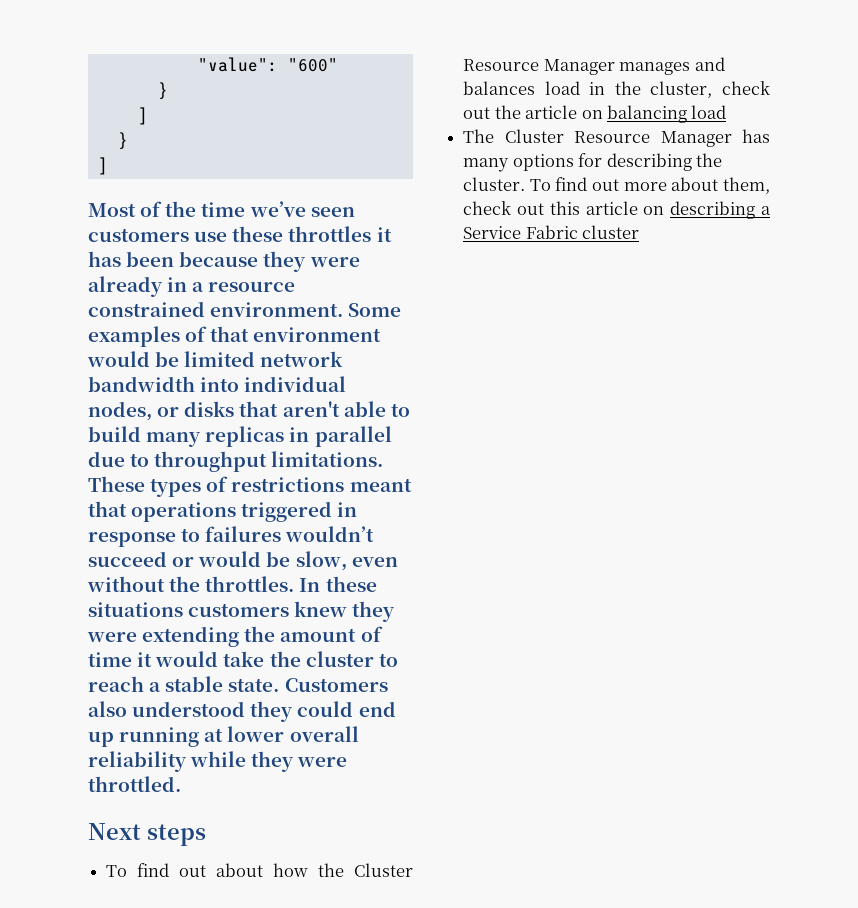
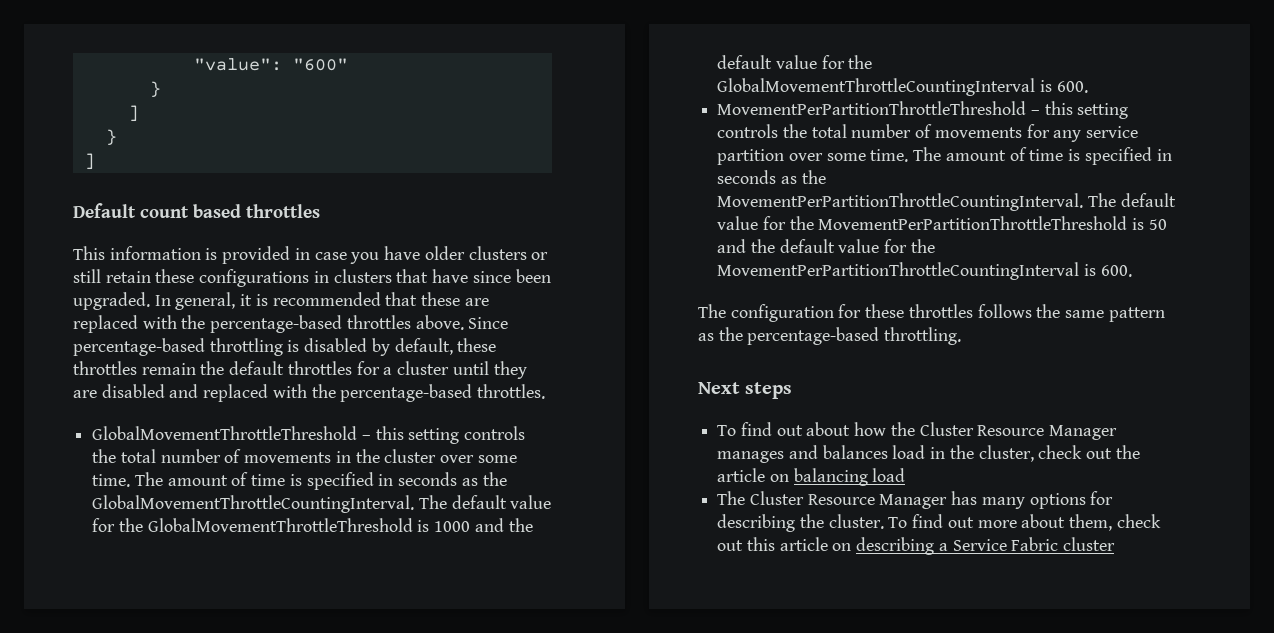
[88,201,355,217] [88,226,392,242] [88,251,360,272] [88,276,296,297] [88,301,402,317] [88,326,382,347] [87,351,344,367] [88,376,347,392] [88,401,410,421] [88,426,392,447] [88,451,384,472] [88,476,412,497] [88,501,358,522] [88,526,375,547] [88,551,398,571] [87,576,377,592] [88,601,396,622] [87,626,383,647] [88,651,398,667] [88,676,388,692] [88,701,396,722] [88,726,359,747] [88,751,348,772] [88,776,181,792] Most of the time we’ve seen customers use these throttles it has been because they were already in a resource constrained environment. Some examples of that environment would be limited network bandwidth into individual nodes, or disks that aren't able to build many replicas in parallel due to throughput limitations. These types of restrictions meant that operations triggered in response to failures wouldn’t succeed or would be slow, even without the throttles. In these situations customers knew they were extending the amount of time it would take the cluster to reach a stable state. Customers also understood they could end up running at lower overall reliability while they were throttled. -> [73,203,320,218] [73,246,549,264] [73,269,551,287] [73,292,489,310] [73,315,509,333] [73,338,497,356] [73,361,527,379] [73,384,546,402] [92,426,526,444] [92,449,517,463] [92,472,507,490] [92,495,552,513] [92,518,533,532] [717,55,873,69] [717,78,1088,96] [717,101,1129,119] [717,124,1139,142] [717,147,1172,165] [717,170,826,184] [717,193,1176,211] [717,216,1167,230] [717,239,935,253] [717,262,1132,280] [698,304,1165,322] [698,327,962,345] Default count based throttles // This information is provided in case you have older clusters or still retain these configurations in clusters that have since been upgraded. In general, it is recommended that these are replaced with the percentage-based throttles above. Since percentage-based throttling is disabled by default, these throttles remain the default throttles for a cluster until they are disabled and replaced with the percentage-based throttles. // GlobalMovementThrottleThreshold – this setting controls the total number of movements in the cluster over some time. The amount of time is specified in seconds as the GlobalMovementThrottleCountingInterval. The default value for the GlobalMovementThrottleThreshold is 1000 and the default value for the GlobalMovementThrottleCountingInterval is 600. // MovementPerPartitionThrottleThreshold – this setting controls the total number of movements for any service partition over some time. The amount of time is specified in seconds as the MovementPerPartitionThrottleCountingInterval. The default value for the MovementPerPartitionThrottleThreshold is 50 and the default value for the MovementPerPartitionThrottleCountingInterval is 600. // The configuration for these throttles follows the same pattern as the percentage-based throttling.

